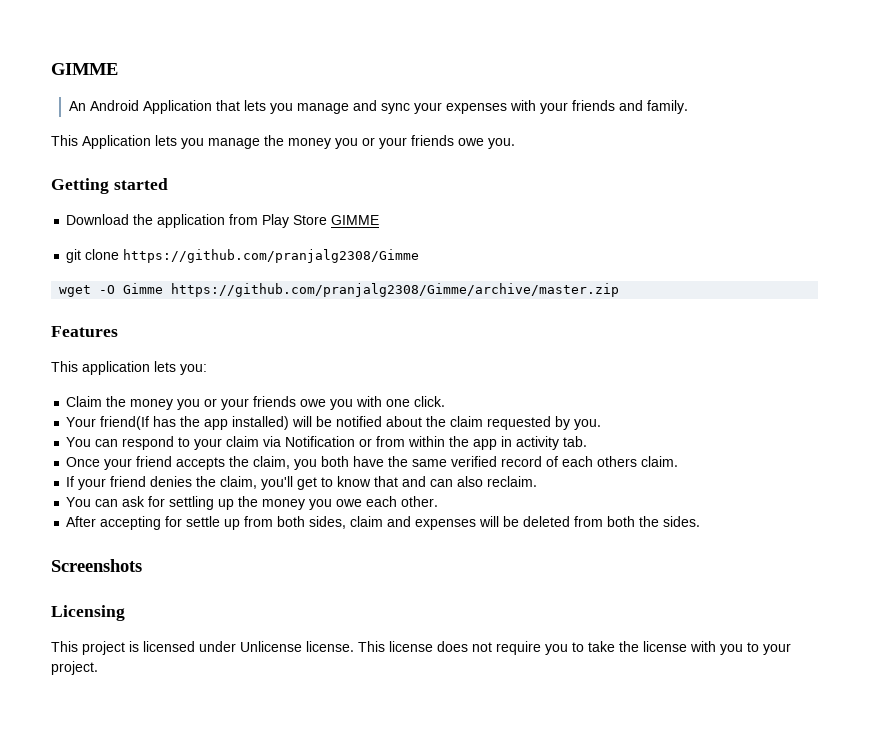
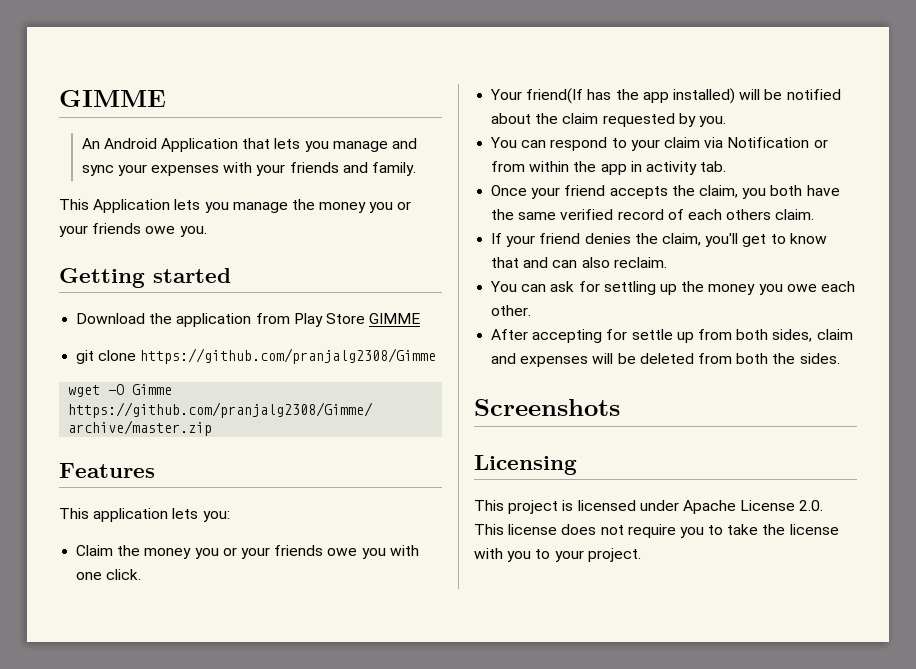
[240,641,354,652] Unlicense license. -> [682,500,824,514] Apache License 2.0.

